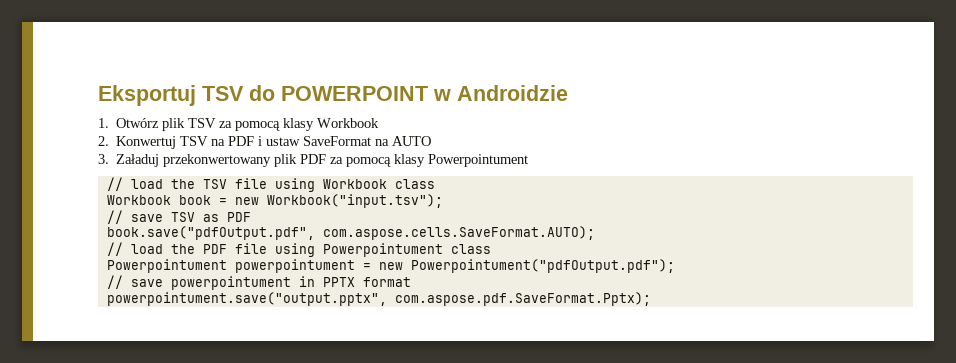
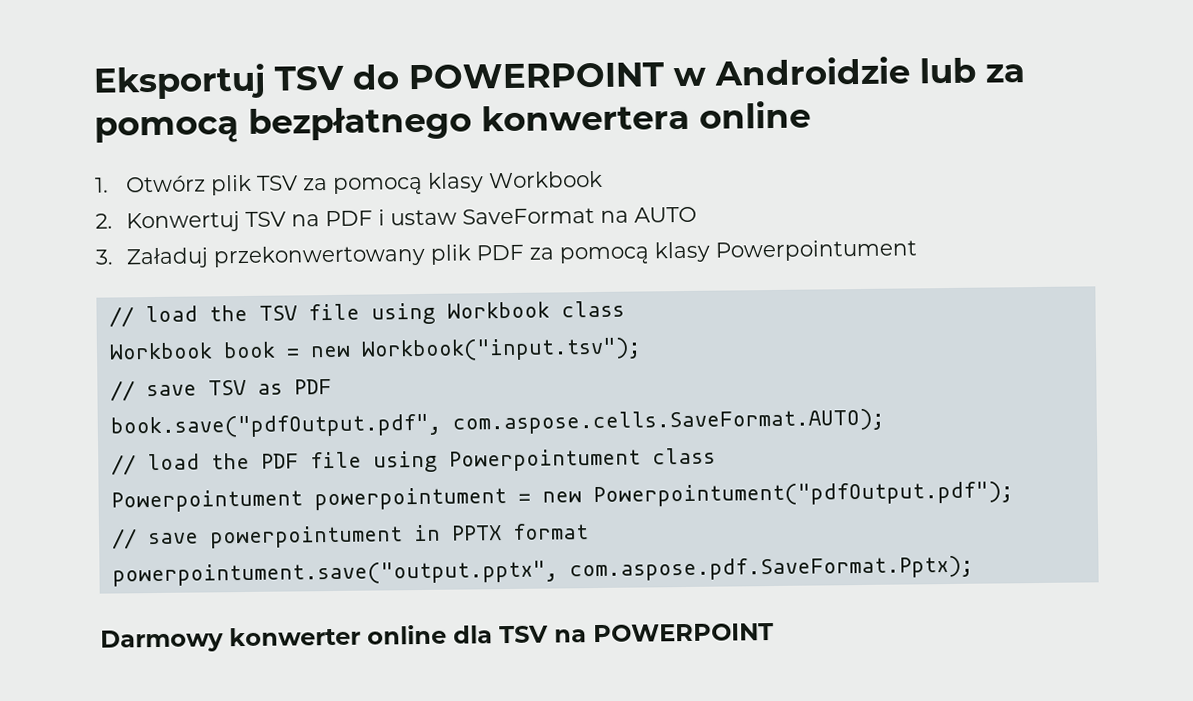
(568, 93) none -> [919,57,1025,84] [94,100,811,144] lub za pomocą bezpłatnego konwertera online
(651, 299) none -> [100,623,774,653] // Darmowy konwerter online dla TSV na POWERPOINT

